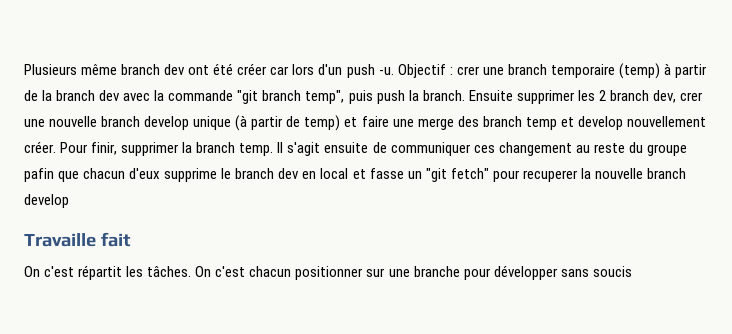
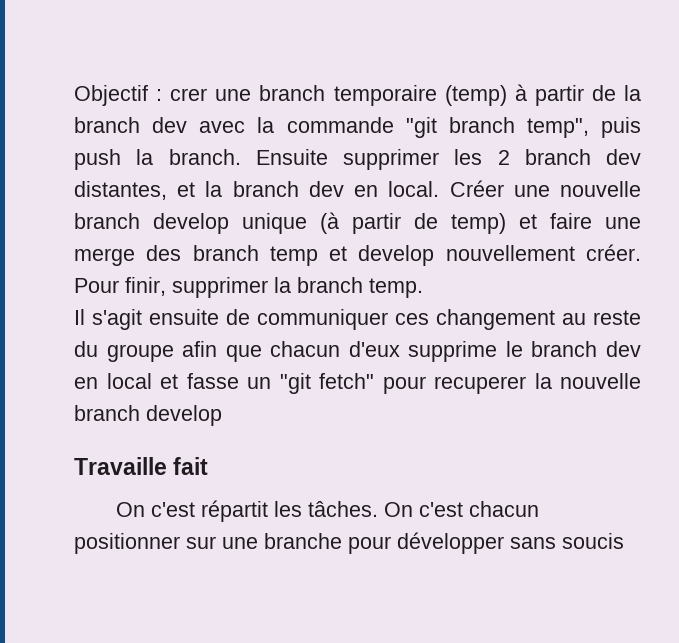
[24,63,394,78] Plusieurs même branch dev ont été créer car lors d'un push -u. -> (74, 95) none
[652,90,703,103] dev, crer -> [606,149,641,165] [74,180,504,200] dev distantes, et la branch dev en local. Créer
(274, 149) none -> (423, 288) //
[24,168,54,182] pafin -> [182,341,218,357] afin

